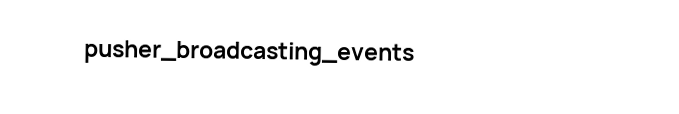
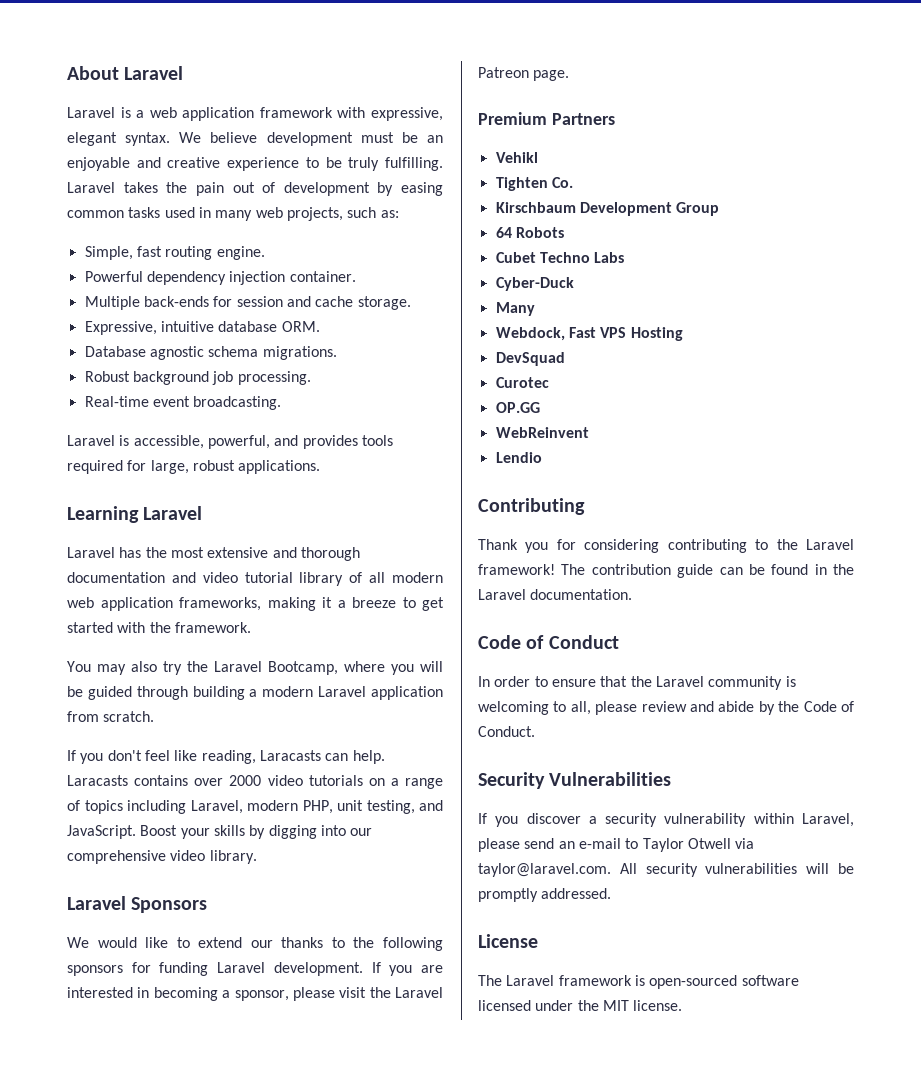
[83,39,415,67] pusher_broadcasting_events -> [67,66,184,80] [67,107,443,121] [67,132,444,146] [67,157,443,171] [67,182,443,196] [67,207,399,221] [84,246,265,260] [84,271,356,285] [84,296,411,310] [84,321,320,335] [84,346,337,360] [84,371,311,385] [84,396,282,410] [67,435,393,449] [67,460,321,474] [67,506,203,523] [67,547,360,561] [67,572,443,586] [67,597,444,611] [67,622,251,633] [67,661,443,675] [67,686,443,700] [67,711,155,722] [67,750,385,764] [67,775,443,789] [67,800,443,814] [67,825,373,839] [67,850,257,864] [67,896,208,913] [67,937,443,951] [67,962,444,976] [67,987,443,1001] [478,67,570,81] [478,112,615,125] [495,152,538,163] [495,177,573,191] [495,202,720,216] [495,227,564,238] [495,252,625,263] [495,277,574,291] [495,302,535,316] [495,327,683,341] [495,352,565,366] [495,377,549,388] [495,402,540,413] [495,427,589,438] [495,452,542,463] [478,498,585,515] [478,539,854,553] [478,564,854,578] [478,589,633,600] [478,635,619,649] [478,676,796,690] [478,701,854,715] [478,726,535,737] [478,772,672,789] [478,813,854,827] [478,838,755,852] [478,863,854,877] [478,888,612,902] [478,934,538,948] [478,975,799,989] [478,1000,683,1011] About Laravel // Laravel is a web application framework with expressive, elegant syntax. We believe development must be an enjoyable and creative experience to be truly fulfilling. Laravel takes the pain out of development by easing common tasks used in many web projects, such as: // Simple, fast routing engine. // Powerful dependency injection container. // Multiple back-ends for session and cache storage. // Expressive, intuitive database ORM. // Database agnostic schema migrations. // Robust background job processing. // Real-time event broadcasting. // Laravel is accessible, powerful, and provides tools required for large, robust applications. // Learning Laravel // Laravel has the most extensive and thorough documentation and video tutorial library of all modern web application frameworks, making it a breeze to get started with the framework. // You may also try the Laravel Bootcamp, where you will be guided through building a modern Laravel application from scratch. // If you don't feel like reading, Laracasts can help. Laracasts contains over 2000 video tutorials on a range of topics including Laravel, modern PHP, unit testing, and JavaScript. Boost your skills by digging into our comprehensive video library. // Laravel Sponsors // We would like to extend our thanks to the following sponsors for funding Laravel development. If you are interested in becoming a sponsor, please visit the Laravel Patreon page. // Premium Partners // Vehikl // Tighten Co. // Kirschbaum Development Group // 64 Robots // Cubet Techno Labs // Cyber-Duck // Many // Webdock, Fast VPS Hosting // DevSquad // Curotec // OP.GG // WebReinvent // Lendio // Contributing // Thank you for considering contributing to the Laravel framework! The contribution guide can be found in the Laravel documentation. // Code of Conduct // In order to ensure that the Laravel community is welcoming to all, please review and abide by the Code of Conduct. // Security Vulnerabilities // If you discover a security vulnerability within Laravel, please send an e-mail to Taylor Otwell via taylor@laravel.com. All security vulnerabilities will be promptly addressed. // License // The Laravel framework is open-sourced software licensed under the MIT license.

